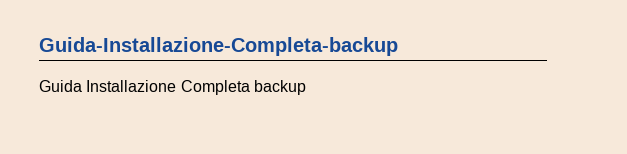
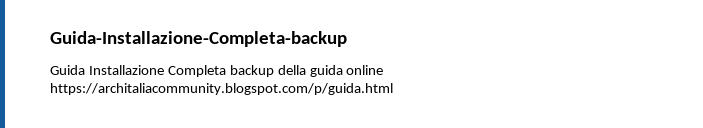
(306, 87) none -> [277,65,384,77] [50,83,393,95] della guida online https://architaliacommunity.blogspot.com/p/guida.html

